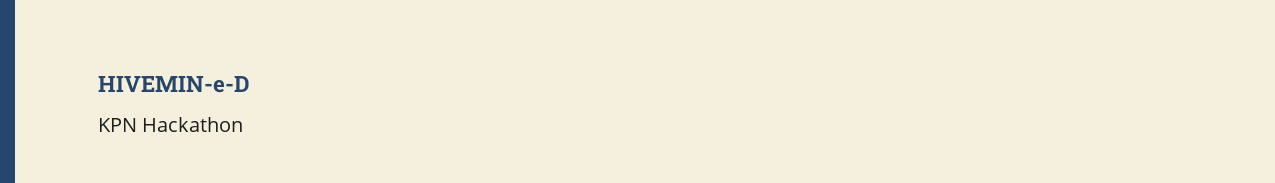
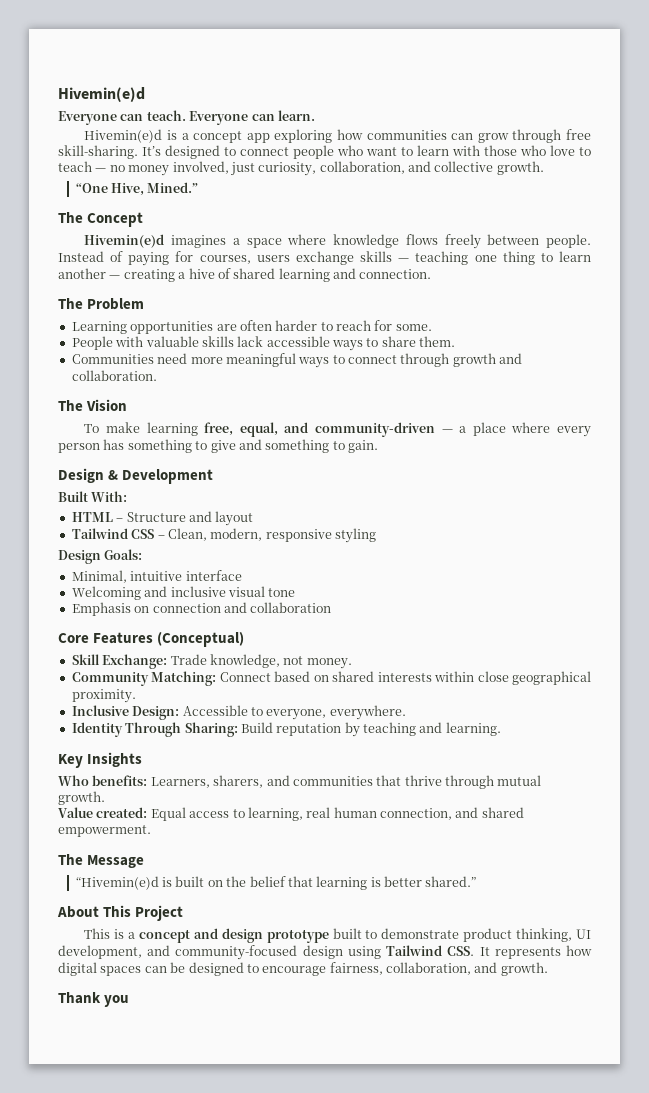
[98,76,250,93] [98,117,244,132] HIVEMIN-e-D // KPN Hackathon -> [58,87,145,102] [58,110,315,125] [84,129,591,143] [58,145,591,159] [58,161,544,176] [75,182,199,196] [58,212,144,227] [84,234,592,249] [58,251,591,266] [58,268,432,282] [58,298,145,310] [71,320,432,334] [71,336,456,351] [71,353,523,368] [71,370,157,381] [58,399,128,411] [84,422,591,437] [58,439,378,453] [58,468,214,484] [58,491,128,502] [71,511,254,526] [71,528,376,543] [58,549,143,564] [71,570,242,583] [71,586,296,600] [71,602,332,616] [58,632,245,647] [71,654,352,669] [71,671,591,686] [71,689,136,703] [71,705,406,720] [71,722,501,737] [58,752,143,768] [58,775,542,789] [58,791,105,805] [58,807,524,821] [58,825,151,837] [58,854,145,868] [75,876,477,890] [57,905,184,921] [84,928,591,943] [58,945,592,960] [58,962,548,976] [58,992,130,1007] Hivemin(e)d // Everyone can teach. Everyone can learn. // Hivemin(e)d is a concept app exploring how communities can grow through free skill-sharing. It’s designed to connect people who want to learn with those who love to teach — no money involved, just curiosity, collaboration, and collective growth. // “One Hive, Mined.” // The Concept // Hivemin(e)d imagines a space where knowledge flows freely between people. Instead of paying for courses, users exchange skills — teaching one thing to learn another — creating a hive of shared learning and connection. // The Problem // Learning opportunities are often harder to reach for some. // People with valuable skills lack accessible ways to share them. // Communities need more meaningful ways to connect through growth and collaboration. // The Vision // To make learning free, equal, and community-driven — a place where every person has something to give and something to gain. // Design & Development // Built With: // HTML – Structure and layout // Tailwind CSS – Clean, modern, responsive styling // Design Goals: // Minimal, intuitive interface // Welcoming and inclusive visual tone // Emphasis on connection and collaboration // Core Features (Conceptual) // Skill Exchange: Trade knowledge, not money. // Community Matching: Connect based on shared interests within close geographical proximity. // Inclusive Design: Accessible to everyone, everywhere. // Identity Through Sharing: Build reputation by teaching and learning. // Key Insights // Who benefits: Learners, sharers, and communities that thrive through mutual growth. // Value created: Equal access to learning, real human connection, and shared empowerment. // The Message // “Hivemin(e)d is built on the belief that learning is better shared.” // About This Project // This is a concept and design prototype built to demonstrate product thinking, UI development, and community-focused design using Tailwind CSS. It represents how digital spaces can be designed to encourage fairness, collaboration, and growth. // Thank you

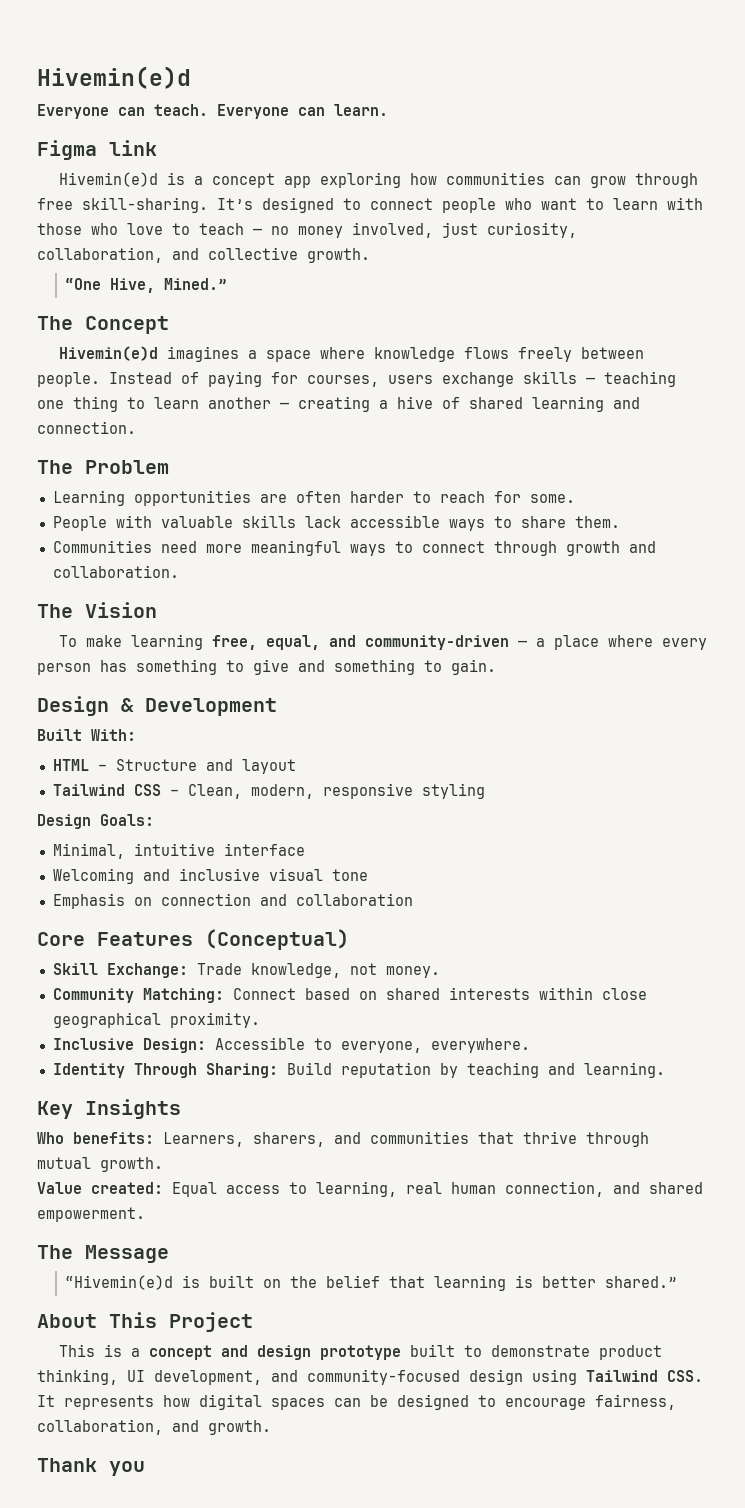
(315, 115) none -> [37,140,157,160] // Figma link

